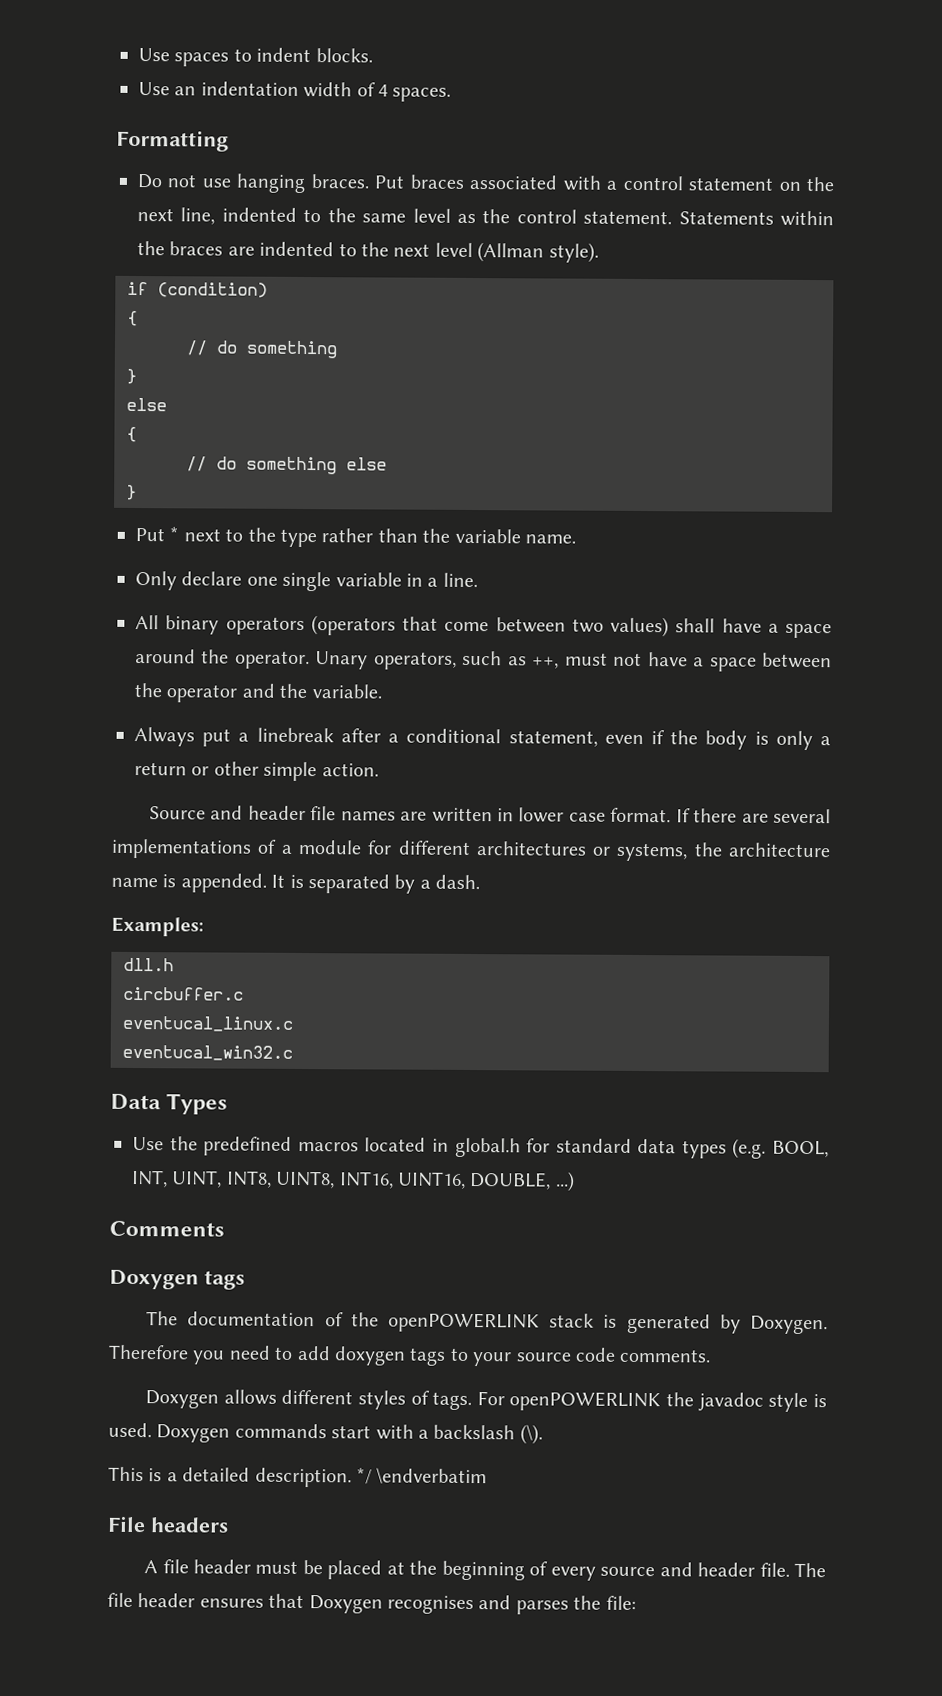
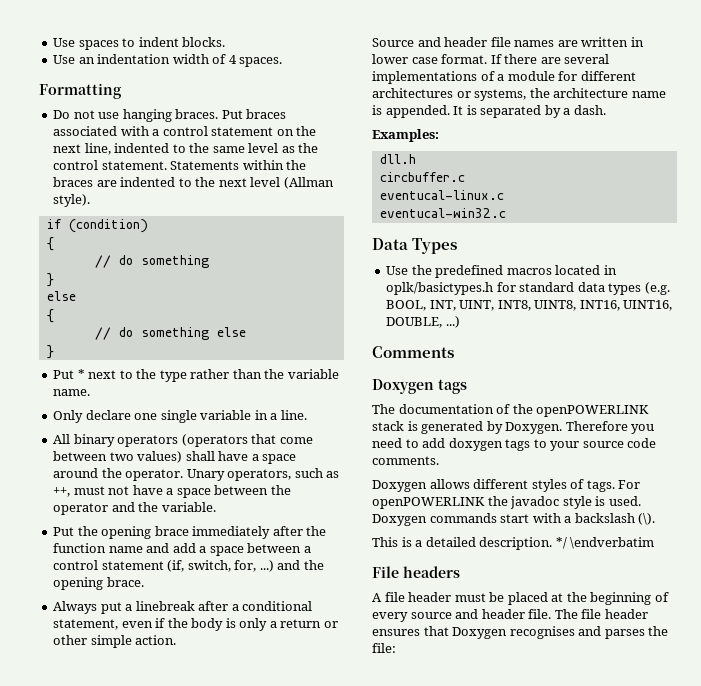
(382, 691) none -> [53,526,327,539] [53,543,311,556] [53,560,324,572] [53,577,144,590] // Put the opening brace immediately after the function name and add a space between a control statement (if, switch, for, ...) and the opening brace.
[122,1015,293,1032] [122,1044,293,1061] eventucal_linux.c // eventucal_win32.c -> [379,190,504,200] [379,208,506,218] eventucal-linux.c // eventucal-win32.c
[454,1137,521,1158] global.h -> [386,282,494,295] oplk/basictypes.h

